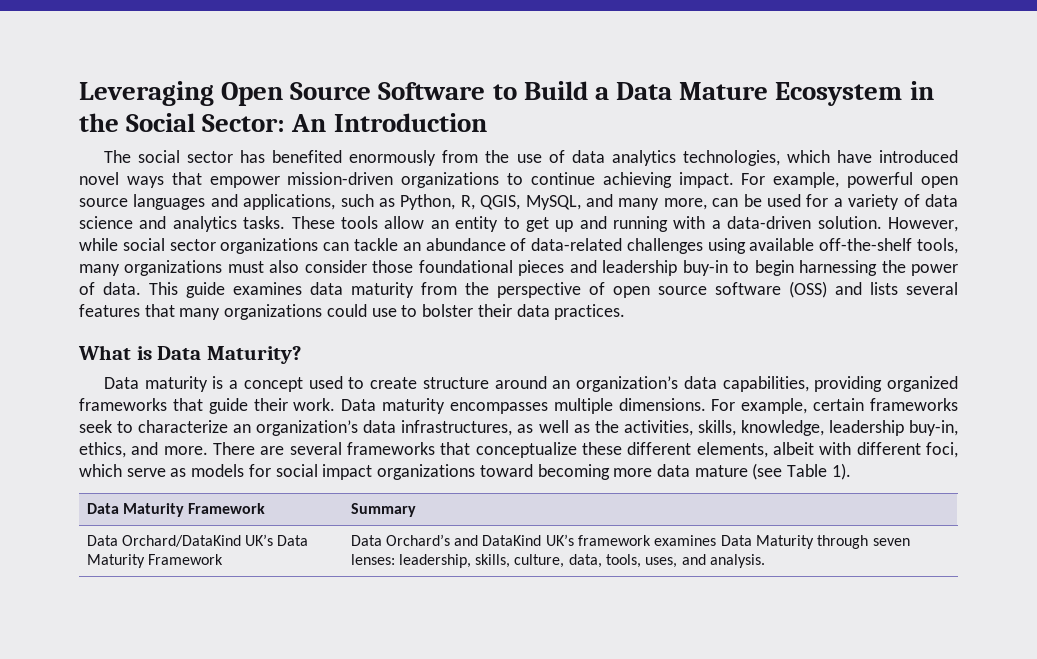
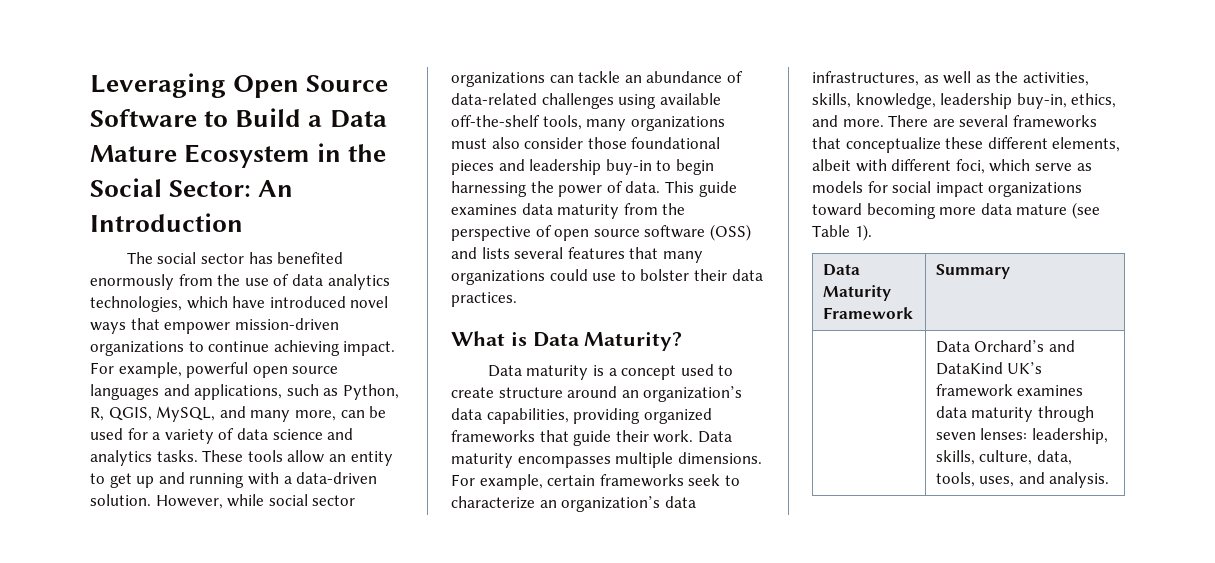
[86,534,309,547] [86,554,223,568] Data Orchard/DataKind UK’s Data Maturity Framework -> (1010, 271) none
[720,535,815,549] Data Maturity -> [935,406,1034,422] data maturity

